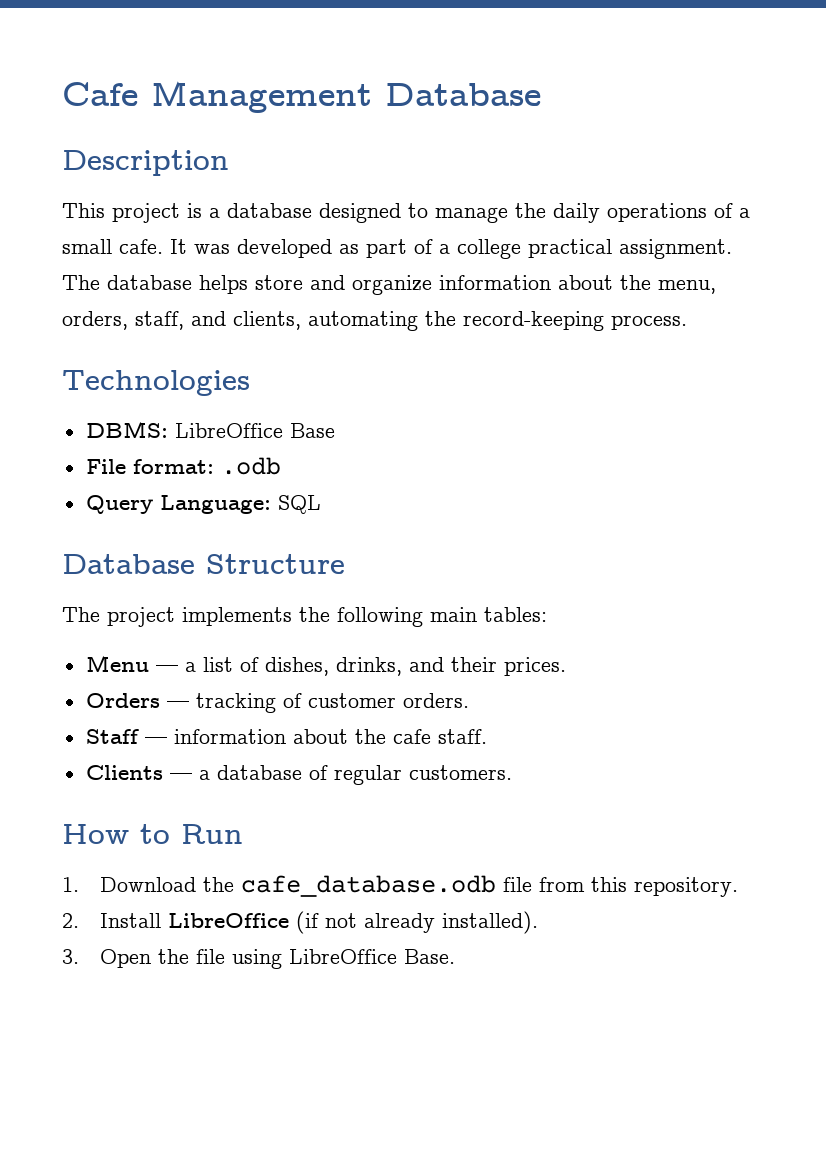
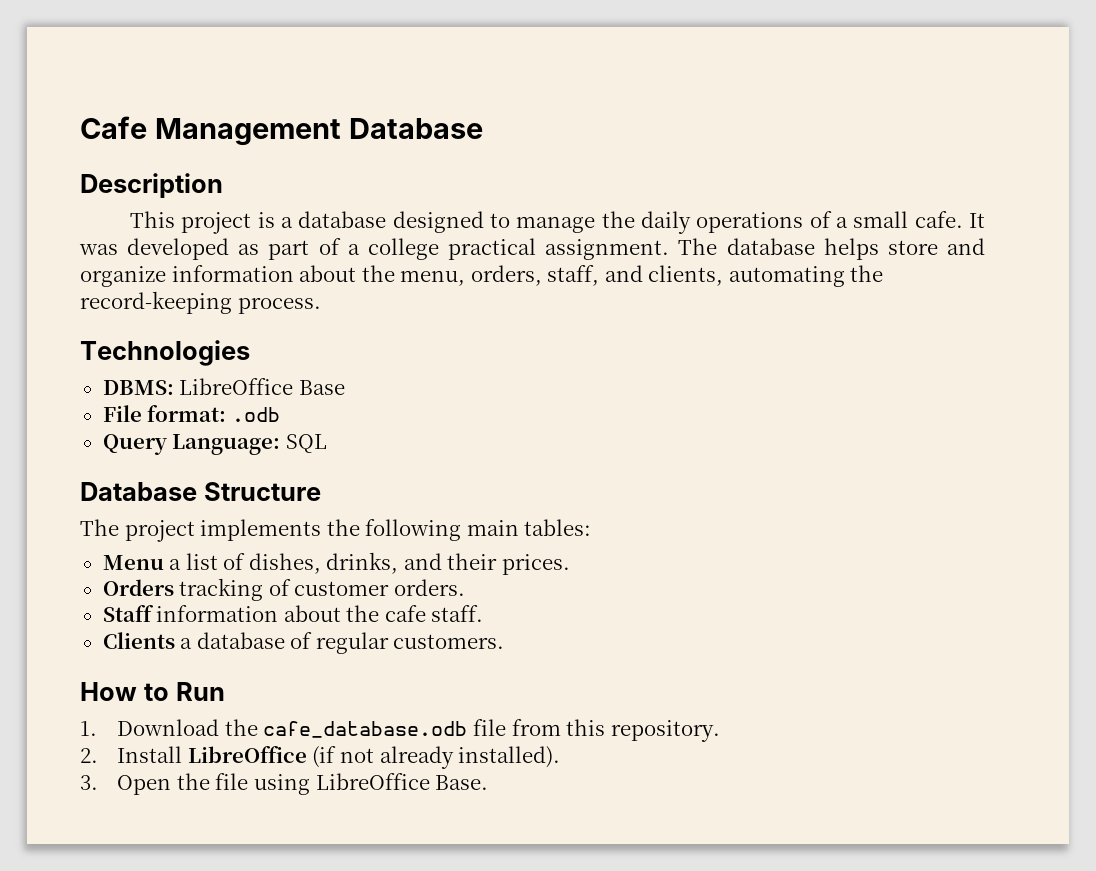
[155,665,178,672] — -> (164, 562) none
[166,701,189,708] — -> (174, 587) none
[144,737,167,744] — -> (154, 613) none
[169,773,192,780] — -> (175, 640) none

